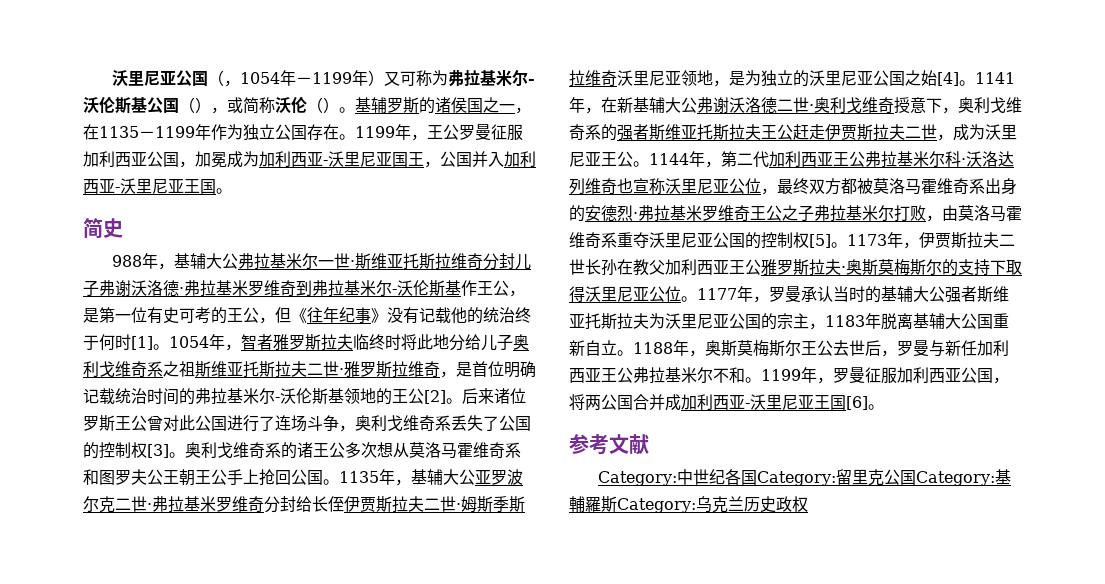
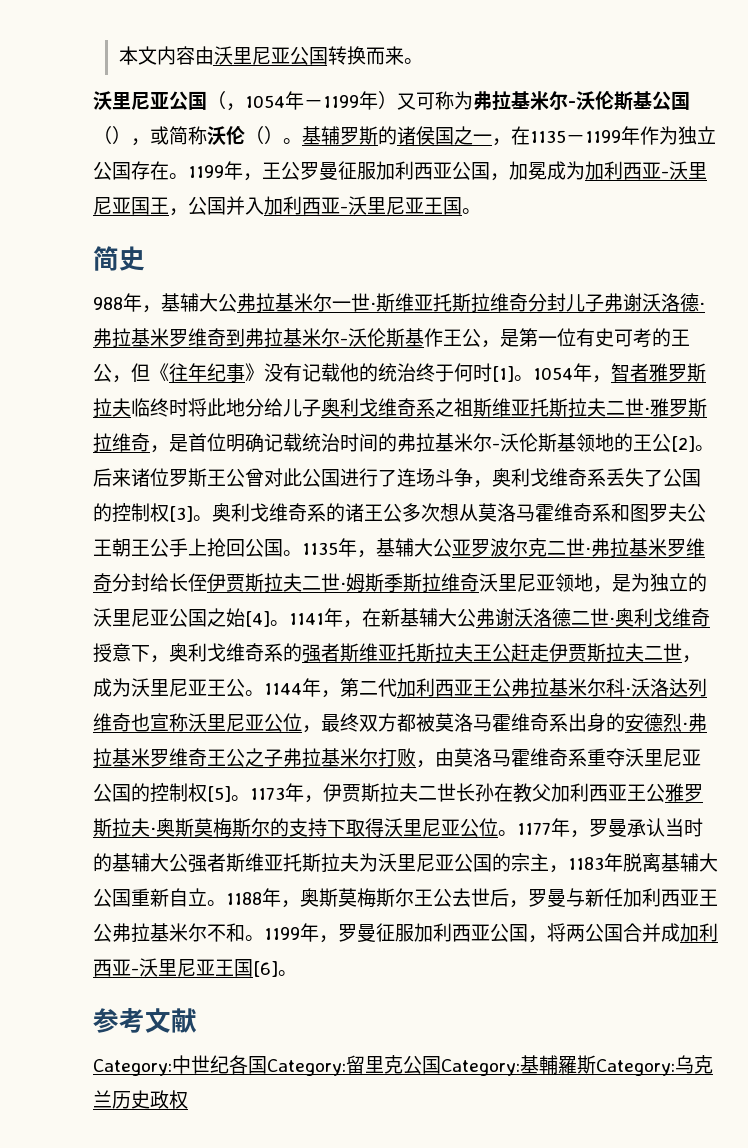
(111, 78) none -> [118,46,423,65] 本文内容由沃里尼亚公国转换而来。 //

